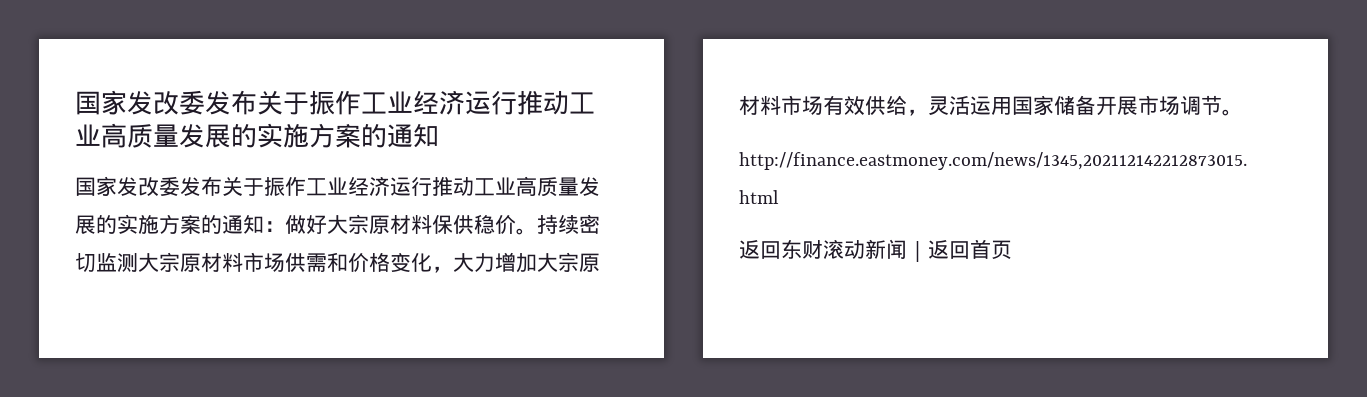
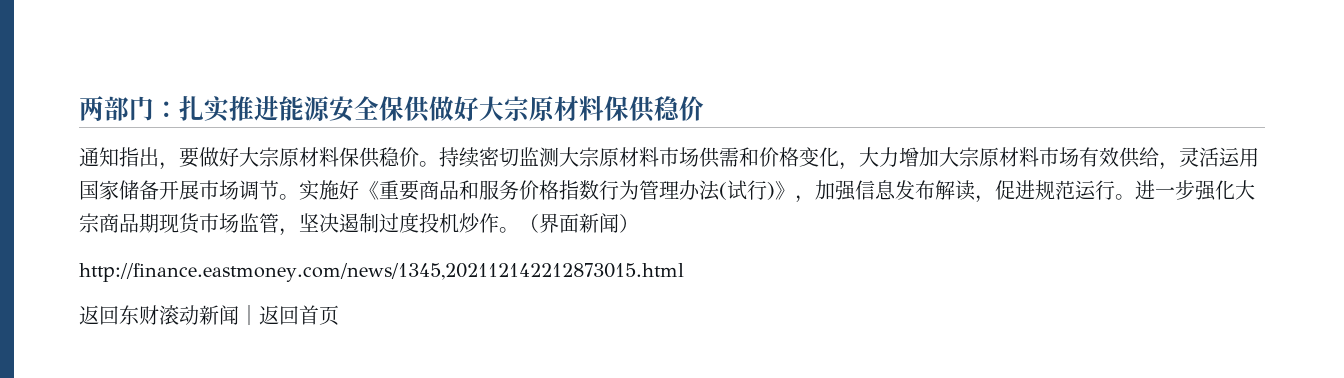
[75,90,595,115] [75,123,439,148] [75,176,600,197] [75,214,285,234] 国家发改委发布关于振作工业经济运行推动工业高质量发展的实施方案的通知 // 国家发改委发布关于振作工业经济运行推动工业高质量发展的实施方案的通知： -> [79,96,704,123] [79,147,199,170] 两部门：扎实推进能源安全保供做好大宗原材料保供稳价 // 通知指出，要
(1243, 112) none -> [299,180,1255,203] [79,212,639,236] 实施好《重要商品和服务价格指数行为管理办法(试行)》，加强信息发布解读，促进规范运行。进一步强化大宗商品期现货市场监管，坚决遏制过度投机炒作。（界面新闻）

